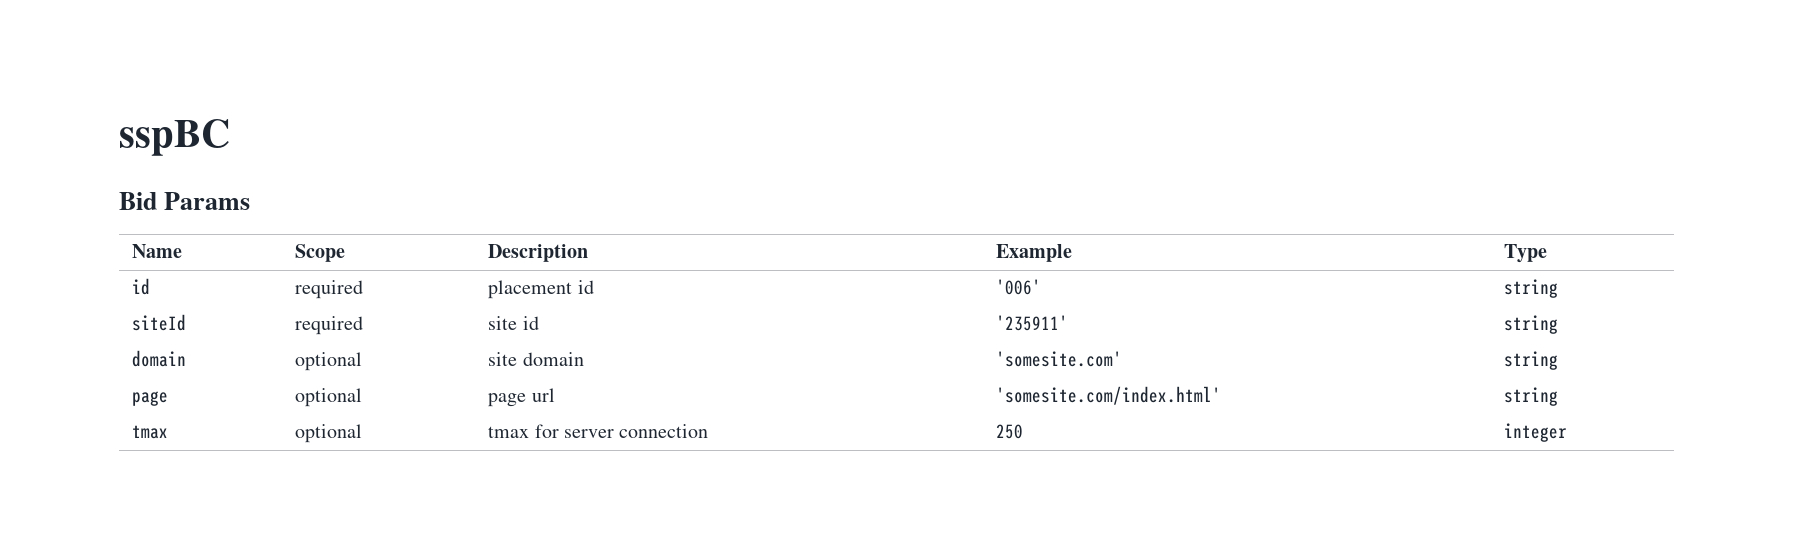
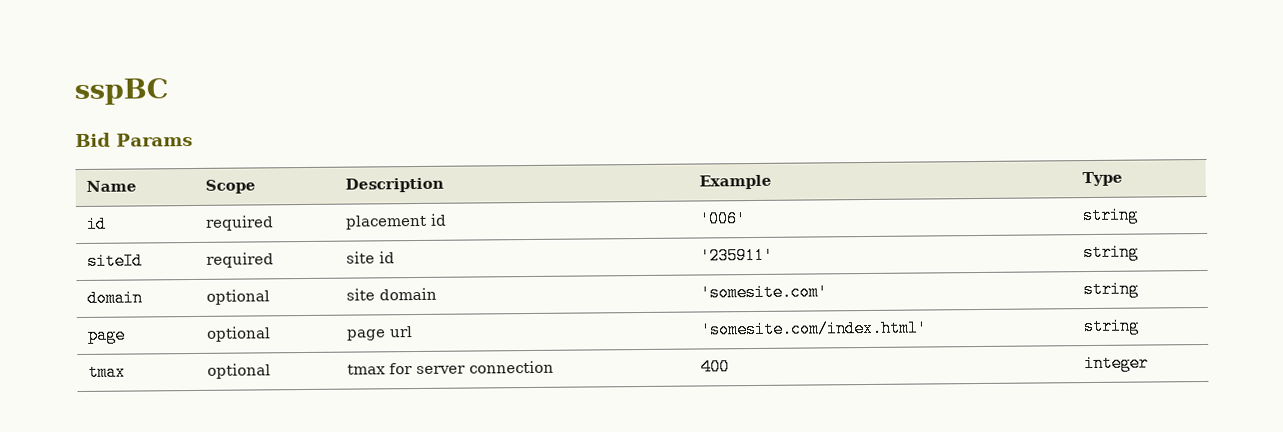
[996,424,1024,439] 250 -> [701,358,731,376] 400

